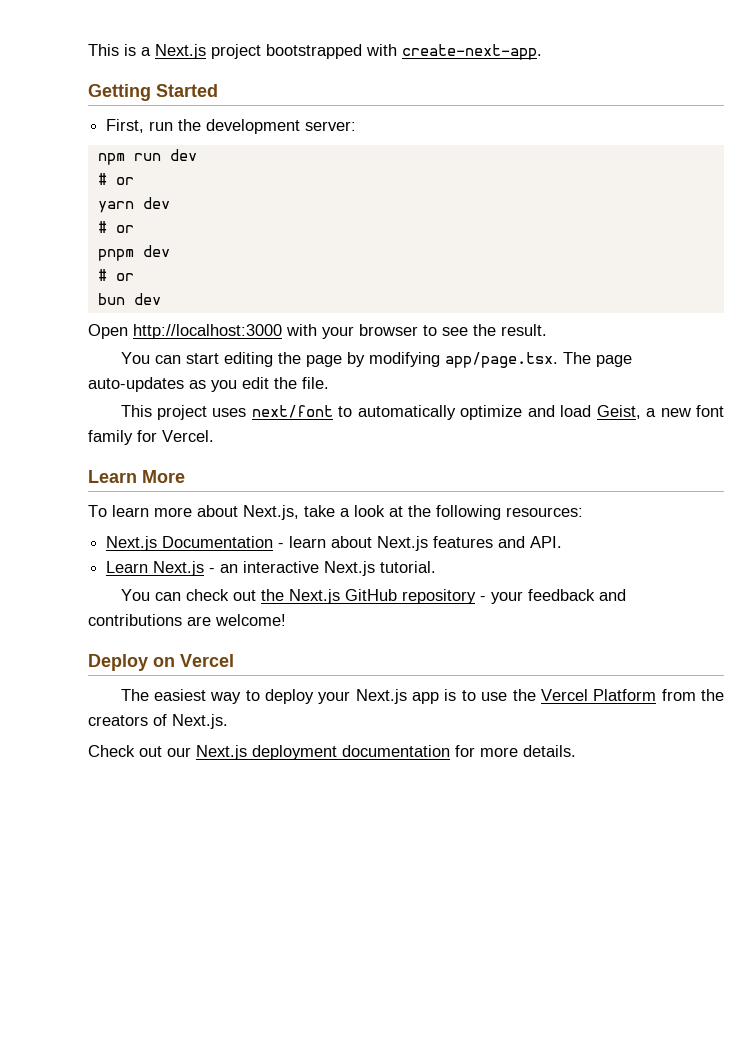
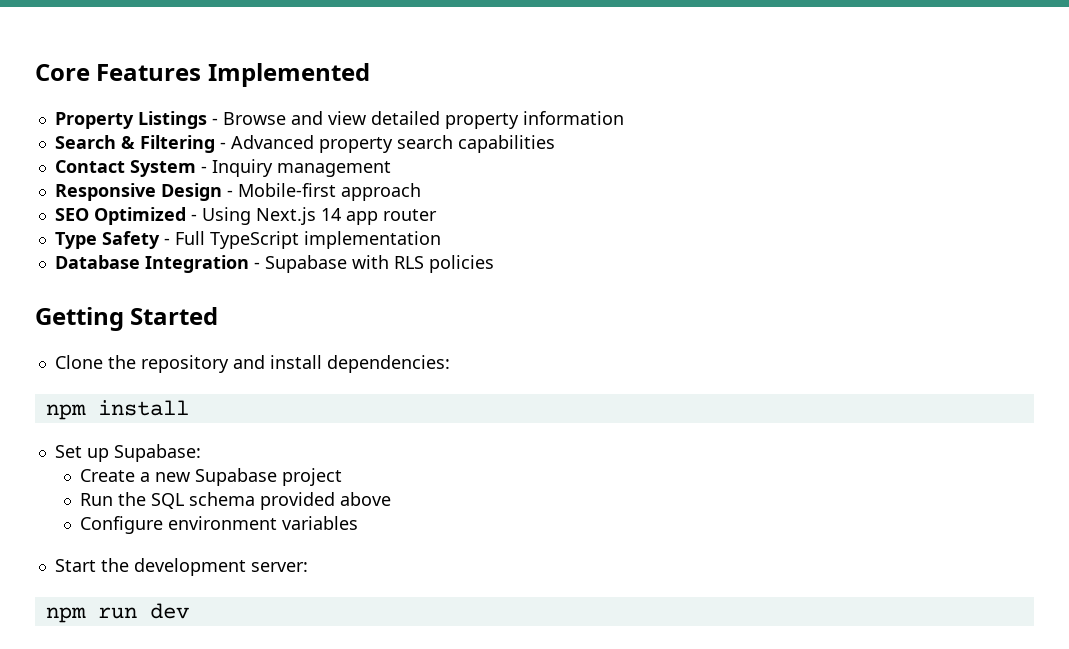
[88,44,542,60] [88,84,218,101] [106,119,174,133] This is a Next.js project bootstrapped with create-next-app. // Getting Started // First, run -> [35,63,370,87] [54,111,624,129] [54,135,555,153] [54,159,391,177] [54,183,421,201] [54,207,437,225] [54,231,441,249] [54,255,494,273] [35,307,219,331] [54,355,450,373] [45,400,189,420] [54,444,201,462] [79,468,342,486] [79,492,391,510] [79,516,358,534] [54,559,96,572] Core Features Implemented // Property Listings - Browse and view detailed property information // Search & Filtering - Advanced property search capabilities // Contact System - Inquiry management // Responsive Design - Mobile-first approach // SEO Optimized - Using Next.js 14 app router // Type Safety - Full TypeScript implementation // Database Integration - Supabase with RLS policies // Getting Started // Clone the repository and install dependencies: // npm install // Set up Supabase: // Create a new Supabase project // Run the SQL schema provided above // Configure environment variables // Start
[97,173,134,185] [97,197,170,213] [97,221,134,233] [97,245,170,261] [97,269,134,281] [97,293,161,305] [88,324,547,339] [120,352,632,368] [88,377,329,392] [120,405,724,420] [88,430,214,445] [88,470,185,483] [88,505,583,520] [106,536,563,551] [106,561,437,576] [120,589,626,604] [88,614,286,626] [88,654,234,671] [120,689,724,704] [88,714,228,729] [88,745,576,760] // # or // yarn dev // # or // pnpm dev // # or // bun dev // Open http://localhost:3000 with your browser to see the result. // You can start editing the page by modifying app/page.tsx. The page auto-updates as you edit the file. // This project uses next/font to automatically optimize and load Geist, a new font family for Vercel. // Learn More // To learn more about Next.js, take a look at the following resources: // Next.js Documentation - learn about Next.js features and API. // Learn Next.js - an interactive Next.js tutorial. // You can check out the Next.js GitHub repository - your feedback and contributions are welcome! // Deploy on Vercel // The easiest way to deploy your Next.js app is to use the Vercel Platform from the creators of Next.js. // Check out our Next.js deployment documentation for more details. -> (189, 611) none

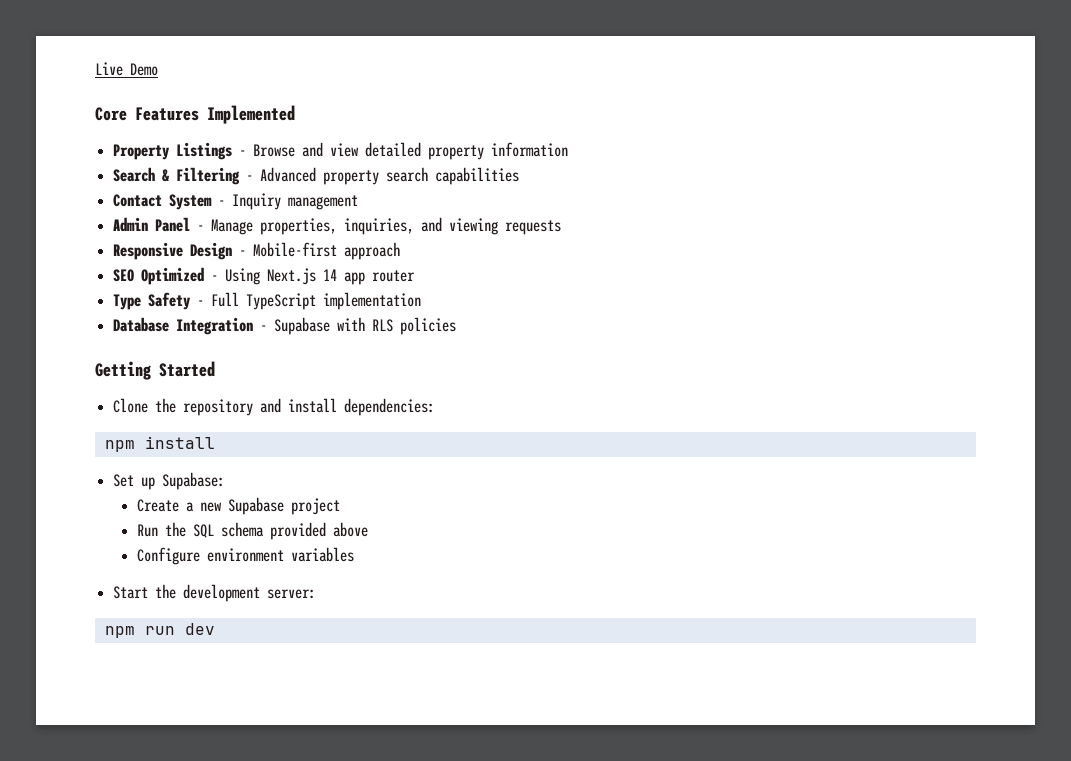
(35, 72) none -> [95,62,158,76] Live Demo //
(391, 169) none -> [113,217,562,235] // Admin Panel - Manage properties, inquiries, and viewing requests

